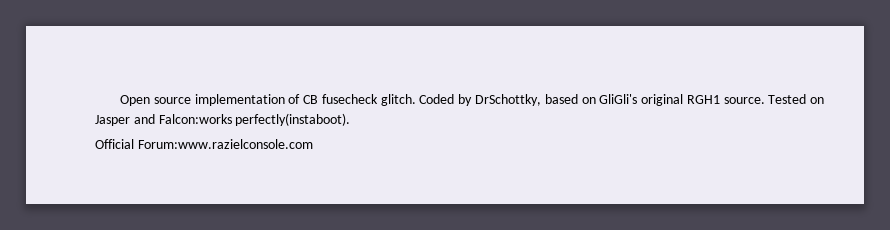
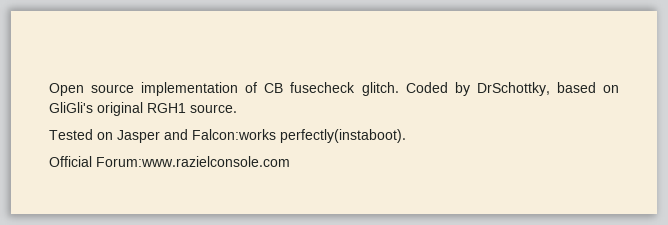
(765, 100) none -> (237, 108) //

